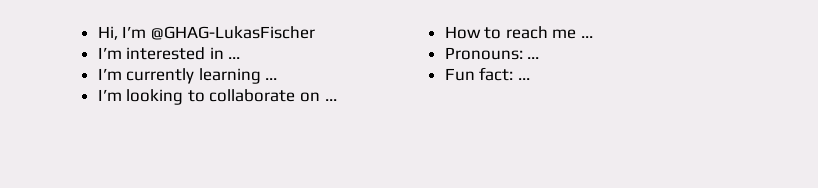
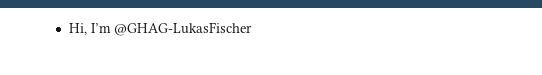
[97,47,241,60] [97,68,278,84] [97,89,337,105] [444,26,594,39] [444,47,540,60] [444,67,530,81] // I’m interested in ... // I’m currently learning ... // I’m looking to collaborate on ... // How to reach me ... // Pronouns: ... // Fun fact: ... -> (252, 29) none

